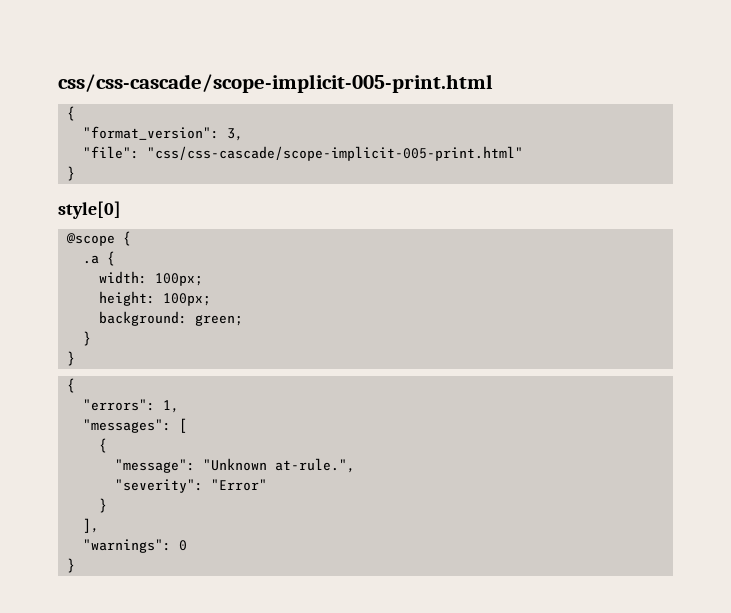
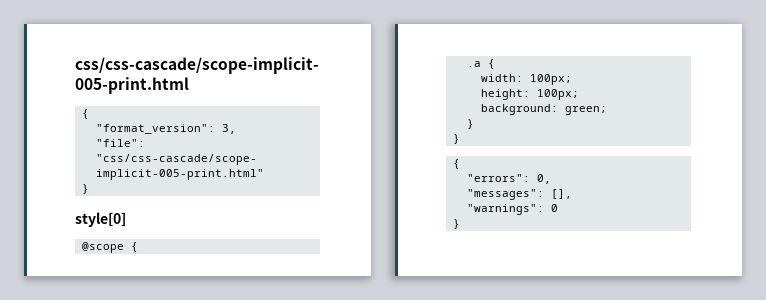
[162,400,179,413] 1, -> [536,174,551,184] 0,
[178,418,187,433] [98,438,107,453] [114,458,355,473] [114,479,267,493] [98,498,107,513] [82,518,99,533] [ // { // "message": "Unknown at-rule.", // "severity": "Error" // } // ], -> [550,189,572,199] [],

